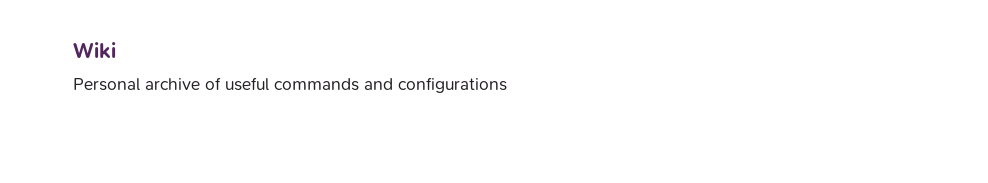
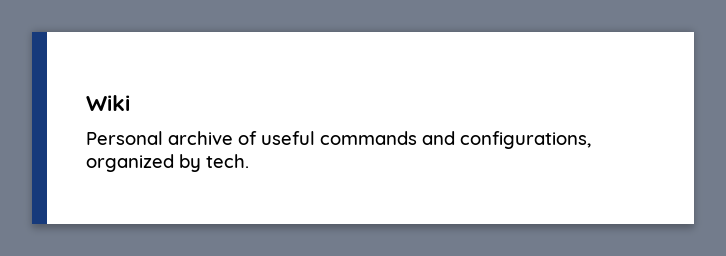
[398,77,507,93] configurations -> [460,131,591,149] [86,154,249,172] configurations, organized by tech.

